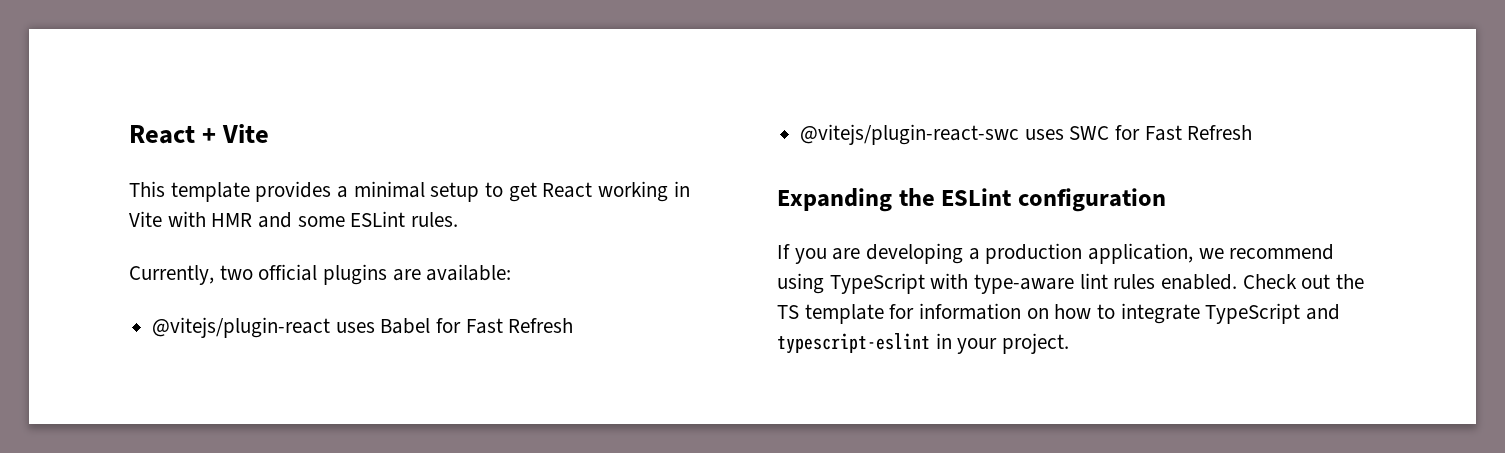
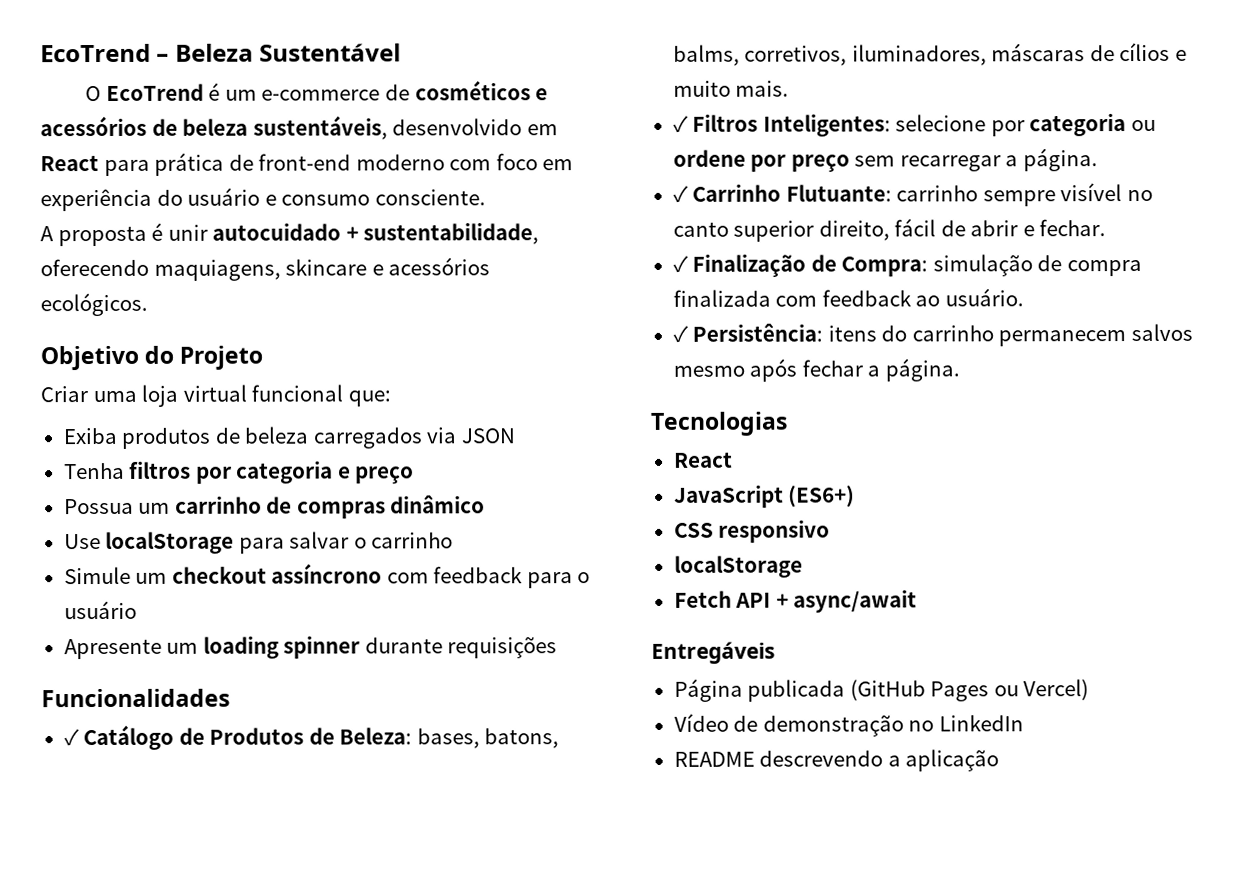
[129,124,270,144] [129,181,690,202] [129,211,459,228] [129,264,512,285] [152,317,574,338] [800,124,1253,145] [777,188,1166,212] [777,243,1335,264] [777,273,1365,294] [777,303,1341,324] [777,333,1070,354] React + Vite // This template provides a minimal setup to get React working in Vite with HMR and some ESLint rules. // Currently, two official plugins are available: // @vitejs/plugin-react uses Babel for Fast Refresh // @vitejs/plugin-react-swc uses SWC for Fast Refresh // Expanding the ESLint configuration // If you are developing a production application, we recommend using TypeScript with type-aware lint rules enabled. Check out the TS template for information on how to integrate TypeScript and typescript-eslint in your project. -> [40,43,402,63] [85,80,549,102] [40,115,558,140] [40,152,574,176] [40,187,486,212] [40,222,540,247] [40,257,491,281] [40,292,148,317] [40,345,264,371] [40,384,391,407] [62,426,516,449] [63,460,415,485] [63,495,486,519] [63,531,454,554] [63,563,591,589] [63,600,137,620] [63,635,558,660] [41,688,230,708] [63,724,560,751] [672,42,1187,66] [672,80,790,97] [672,113,1156,137] [672,148,1098,173] [672,183,1153,207] [672,218,1107,242] [672,253,1142,278] [672,288,1024,307] [672,323,1193,347] [672,358,960,382] [650,411,788,436] [673,451,733,468] [673,484,856,508] [673,519,831,543] [673,555,803,578] [673,589,918,613] [651,641,775,664] [673,678,1090,702] [673,713,1024,737] [673,749,1000,772] EcoTrend – Beleza Sustentável // O EcoTrend é um e-commerce de cosméticos e acessórios de beleza sustentáveis, desenvolvido em React para prática de front-end moderno com foco em experiência do usuário e consumo consciente. // A proposta é unir autocuidado + sustentabilidade, oferecendo maquiagens, skincare e acessórios ecológicos. // Objetivo do Projeto // Criar uma loja virtual funcional que: // Exiba produtos de beleza carregados via JSON // Tenha filtros por categoria e preço // Possua um carrinho de compras dinâmico // Use localStorage para salvar o carrinho // Simule um checkout assíncrono com feedback para o usuário // Apresente um loading spinner durante requisições // Funcionalidades // ✓ Catálogo de Produtos de Beleza: bases, batons, balms, corretivos, iluminadores, máscaras de cílios e muito mais. // ✓ Filtros Inteligentes: selecione por categoria ou ordene por preço sem recarregar a página. // ✓ Carrinho Flutuante: carrinho sempre visível no canto superior direito, fácil de abrir e fechar. // ✓ Finalização de Compra: simulação de compra finalizada com feedback ao usuário. // ✓ Persistência: itens do carrinho permanecem salvos mesmo após fechar a página. // Tecnologias // React // JavaScript (ES6+) // CSS responsivo // localStorage // Fetch API + async/await // Entregáveis // Página publicada (GitHub Pages ou Vercel) // Vídeo de demonstração no LinkedIn // README descrevendo a aplicação

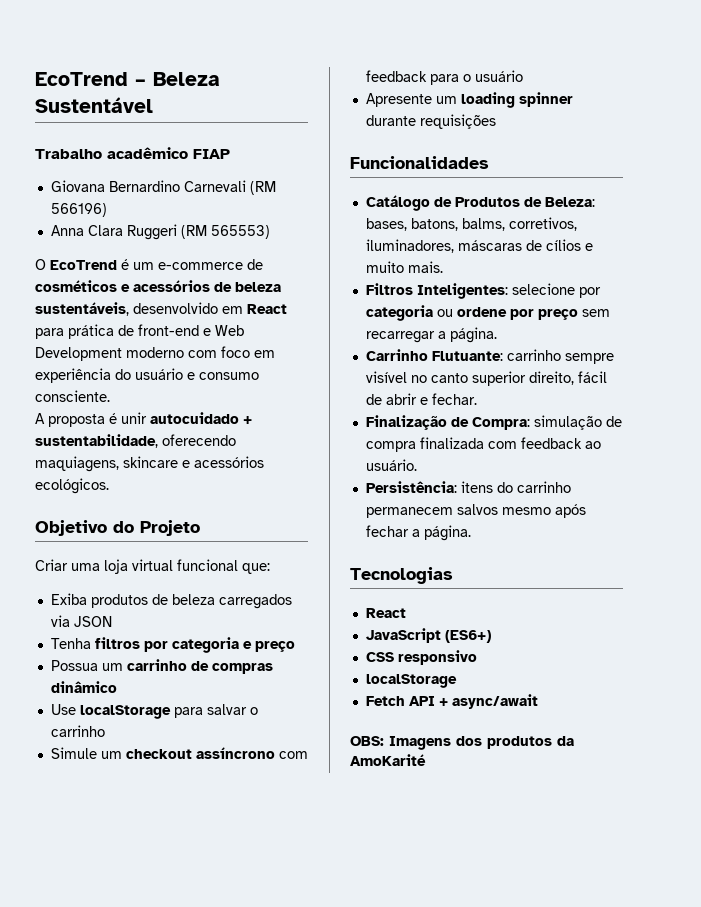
(402, 52) none -> [35,147,230,159] [50,180,276,195] [50,203,107,217] [50,224,270,240] // Trabalho acadêmico FIAP // Giovana Bernardino Carnevali (RM 566196) // Anna Clara Ruggeri (RM 565553)
(352, 162) none -> [203,325,244,336] [35,347,122,361] e Web Development
[63,729,80,747] ✓ -> (489, 162) none
[672,115,689,133] ✓ -> (443, 267) none
[672,185,689,203] ✓ -> (497, 335) none
[672,255,689,273] ✓ -> (477, 399) none
[672,325,689,343] ✓ -> (417, 465) none
[651,641,775,664] [673,678,1090,702] [673,713,1024,737] [673,749,1000,772] Entregáveis // Página publicada (GitHub Pages ou Vercel) // Vídeo de demonstração no LinkedIn // README descrevendo a aplicação -> [350,736,574,750] [350,754,426,766] OBS: Imagens dos produtos da AmoKarité

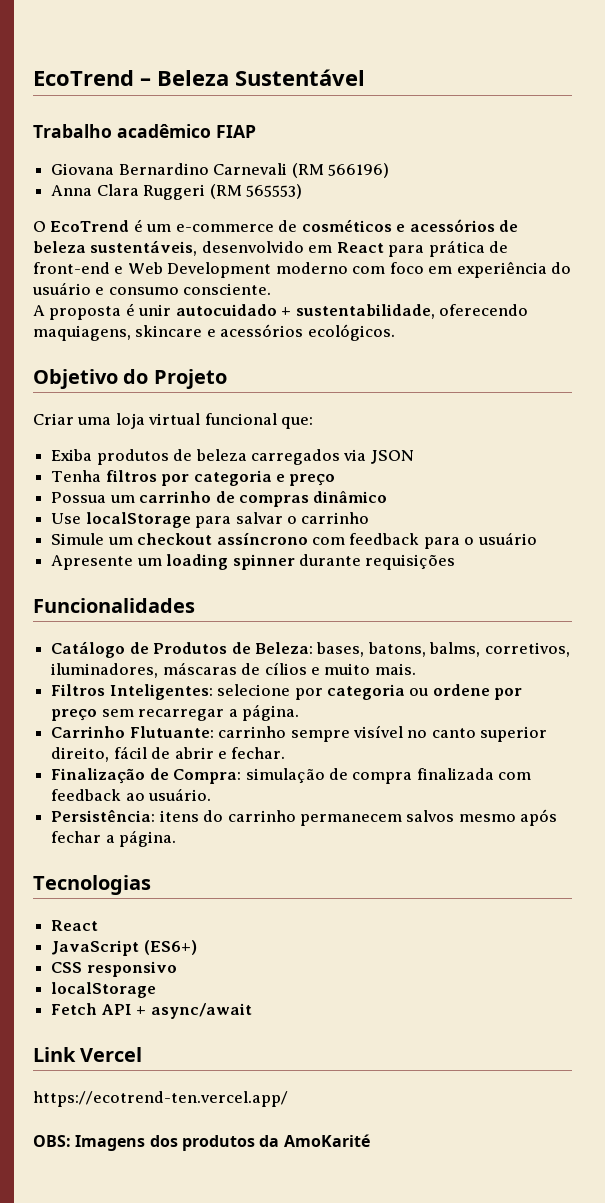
(538, 701) none -> [33,1047,143,1062] [33,1091,288,1107] // Link Vercel // https://ecotrend-ten.vercel.app/

